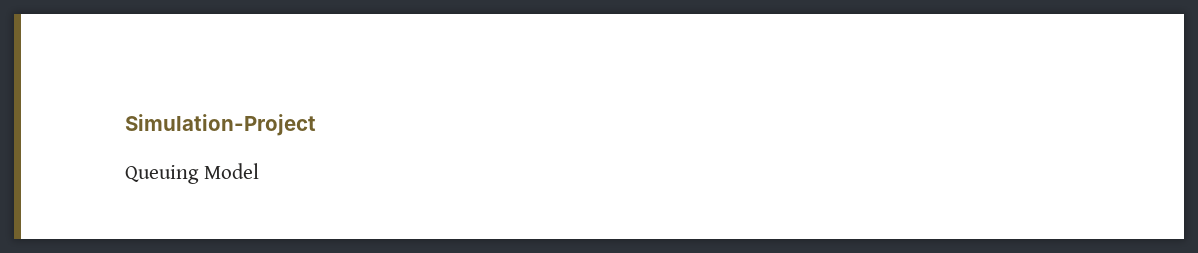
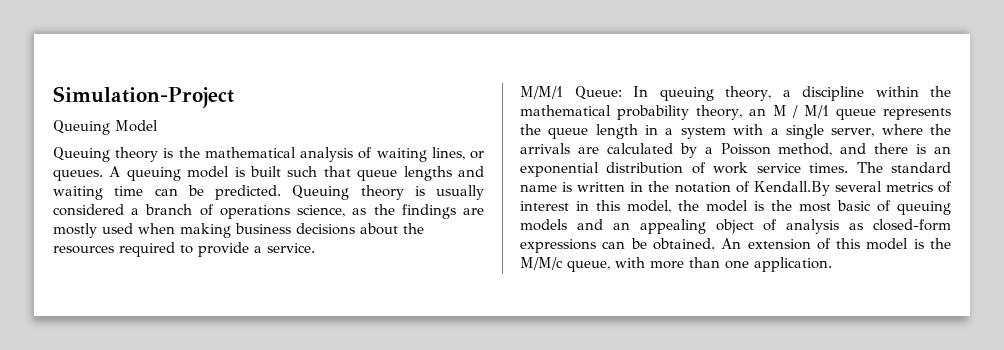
(259, 171) none -> [53,147,485,162] [53,166,484,181] [53,185,484,200] [53,204,485,219] [53,223,424,238] [53,242,315,257] [520,86,951,101] [520,105,951,120] [520,124,951,139] [520,143,951,158] [520,162,951,177] [520,181,952,196] [520,200,951,215] [520,219,951,234] [520,238,951,253] [520,257,832,272] // Queuing theory is the mathematical analysis of waiting lines, or queues. A queuing model is built such that queue lengths and waiting time can be predicted. Queuing theory is usually considered a branch of operations science, as the findings are mostly used when making business decisions about the resources required to provide a service. // M/M/1 Queue: In queuing theory, a discipline within the mathematical probability theory, an M / M/1 queue represents the queue length in a system with a single server, where the arrivals are calculated by a Poisson method, and there is an exponential distribution of work service times. The standard name is written in the notation of Kendall.By several metrics of interest in this model, the model is the most basic of queuing models and an appealing object of analysis as closed-form expressions can be obtained. An extension of this model is the M/M/c queue, with more than one application.

